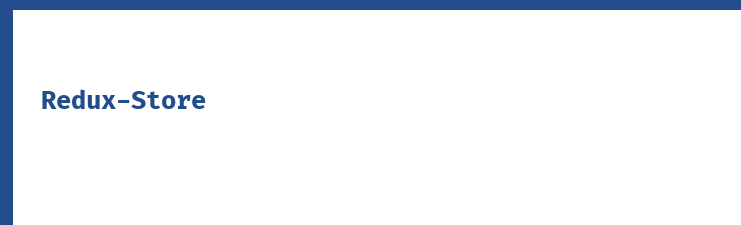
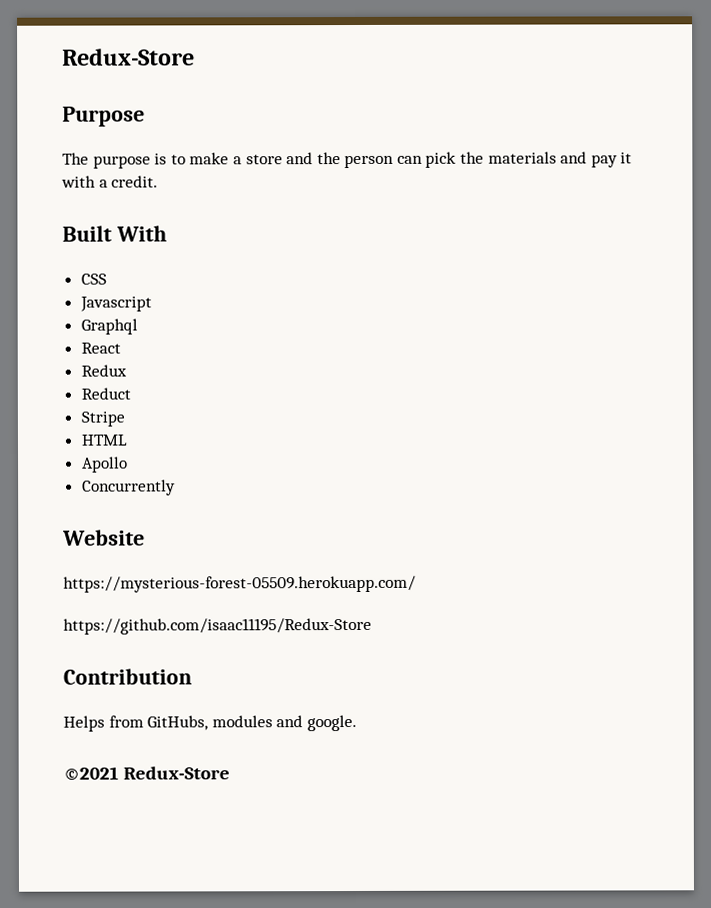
[41,89,206,109] Redux-Store -> [62,48,195,66] [62,106,145,127] [62,151,633,169] [61,175,159,188] [62,225,167,242] [80,273,107,285] [79,296,152,312] [80,318,138,335] [80,342,121,354] [80,364,127,377] [80,387,131,400] [80,411,125,427] [80,434,127,446] [81,456,128,473] [81,479,176,496] [62,529,145,546] [63,575,416,593] [63,617,372,635] [63,668,192,685] [63,714,357,732] [63,766,231,781] Redux-Store // Purpose // The purpose is to make a store and the person can pick the materials and pay it with a credit. // Built With // CSS // Javascript // Graphql // React // Redux // Reduct // Stripe // HTML // Apollo // Concurrently // Website // https://mysterious-forest-05509.herokuapp.com/ // https://github.com/isaac11195/Redux-Store // Contribution // Helps from GitHubs, modules and google. // ©2021 Redux-Store

